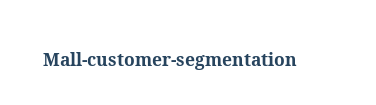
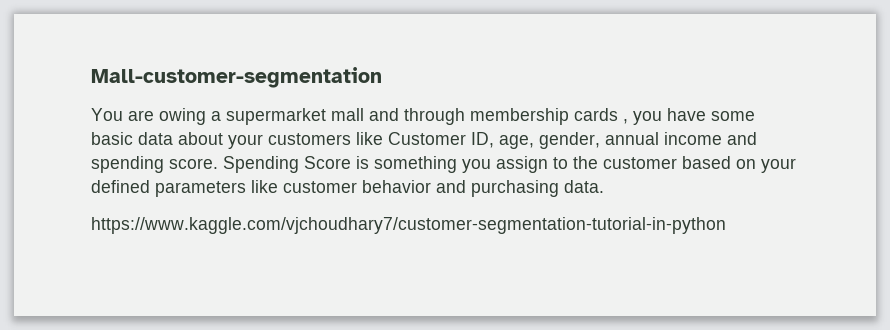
(297, 61) none -> [91,108,755,125] [91,132,757,149] [91,156,796,173] [91,180,604,197] [91,217,726,234] // You are owing a supermarket mall and through membership cards , you have some basic data about your customers like Customer ID, age, gender, annual income and spending score. Spending Score is something you assign to the customer based on your defined parameters like customer behavior and purchasing data. // https://www.kaggle.com/vjchoudhary7/customer-segmentation-tutorial-in-python

